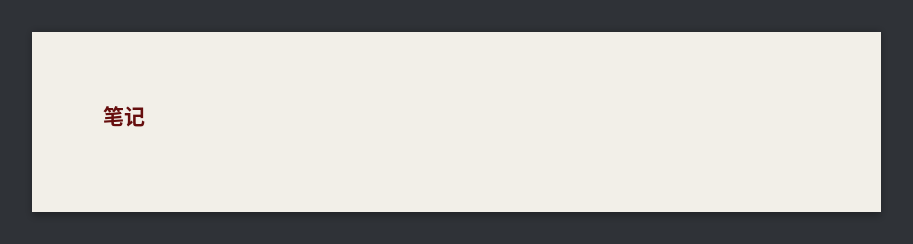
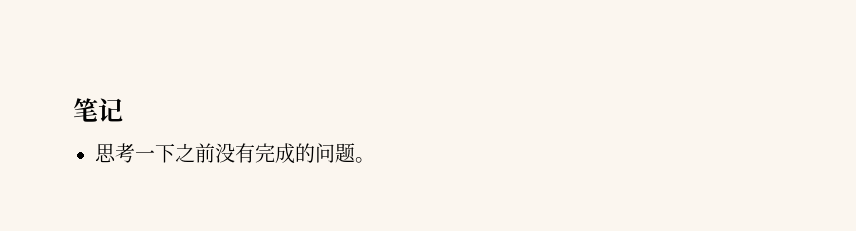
(145, 116) none -> [95,143,375,164] // 思考一下之前没有完成的问题。

